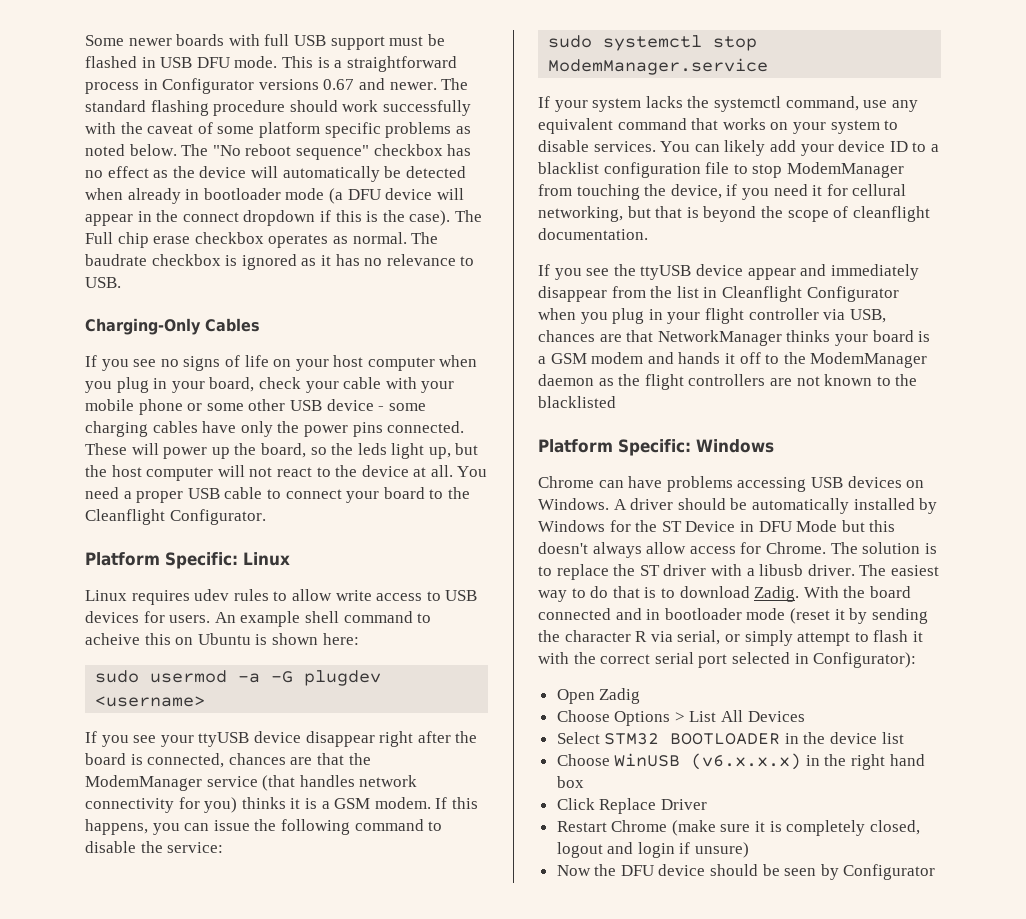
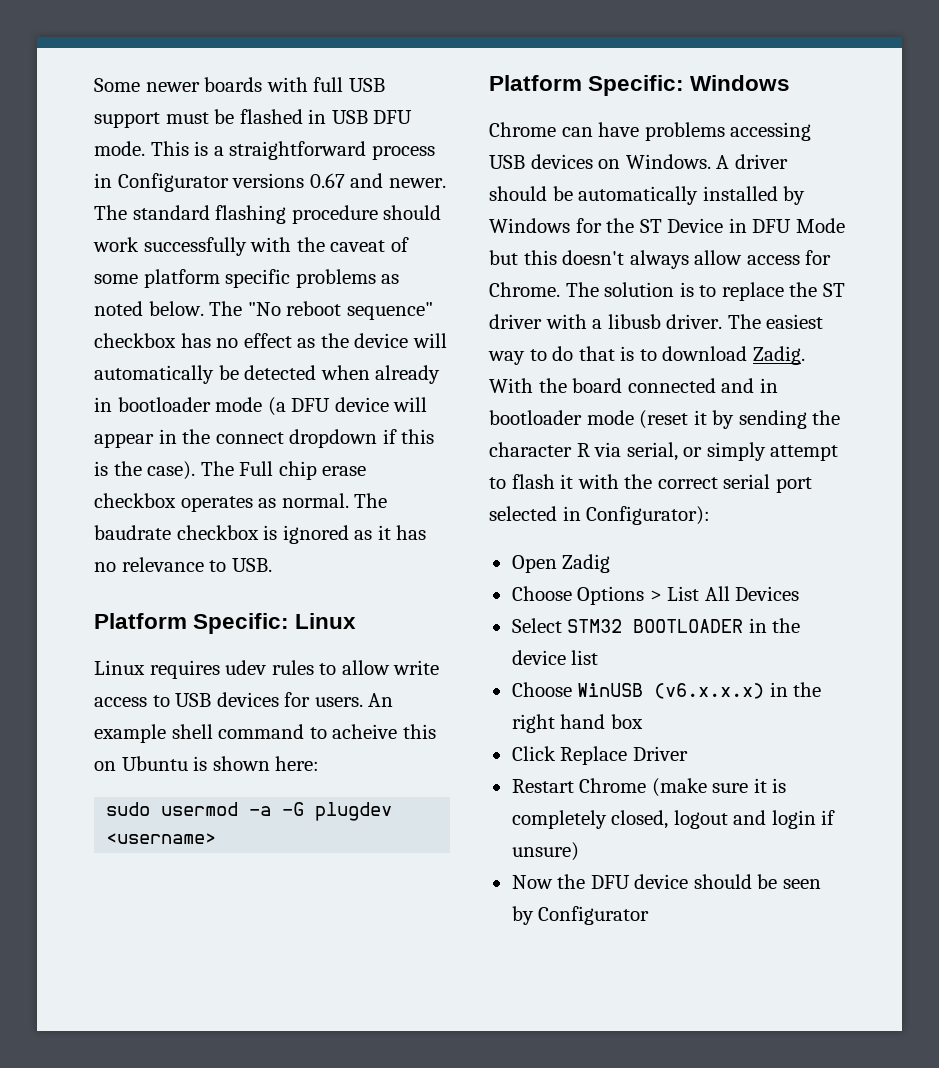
[85,318,260,335] [85,355,478,371] [85,377,455,393] [85,399,426,415] [85,421,465,437] [85,443,479,459] [85,465,488,481] [85,487,470,503] [85,509,266,525] // Charging-Only Cables // If you see no signs of life on your host computer when you plug in your board, check your cable with your mobile phone or some other USB device - some charging cables have only the power pins connected. These will power up the board, so the leds light up, but the host computer will not react to the device at all. You need a proper USB cable to connect your board to the Cleanflight Configurator. -> (272, 565) none
[85,731,478,747] [85,753,371,768] [85,775,418,791] [85,797,478,813] [85,819,443,835] [85,841,224,853] [548,35,758,51] [548,58,769,75] [538,96,918,112] [538,118,899,134] [538,140,939,156] [538,162,904,178] [538,184,907,200] [538,206,930,222] [538,228,648,240] [538,264,919,280] [538,286,899,302] [538,308,886,324] [538,330,931,346] [538,352,928,368] [538,374,918,390] [538,396,616,408] // If you see your ttyUSB device disappear right after the board is connected, chances are that the ModemManager service (that handles network connectivity for you) thinks it is a GSM modem. If this happens, you can issue the following command to disable the service: // sudo systemctl stop ModemManager.service // If your system lacks the systemctl command, use any equivalent command that works on your system to disable services. You can likely add your device ID to a blacklist configuration file to stop ModemManager from touching the device, if you need it for cellural networking, but that is beyond the scope of cleanflight documentation. // If you see the ttyUSB device appear and immediately disappear from the list in Cleanflight Configurator when you plug in your flight controller via USB, chances are that NetworkManager thinks your board is a GSM modem and hands it off to the ModemManager daemon as the flight controllers are not known to the blacklisted -> (217, 838) none

